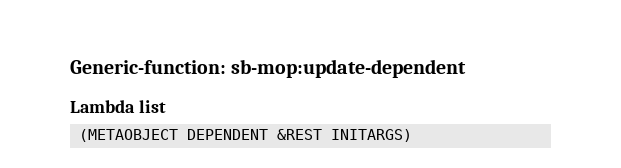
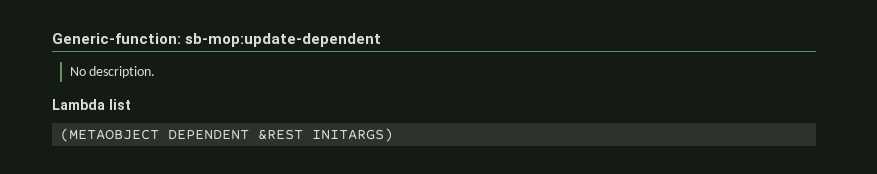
(467, 68) none -> [69,66,156,78] // No description.

